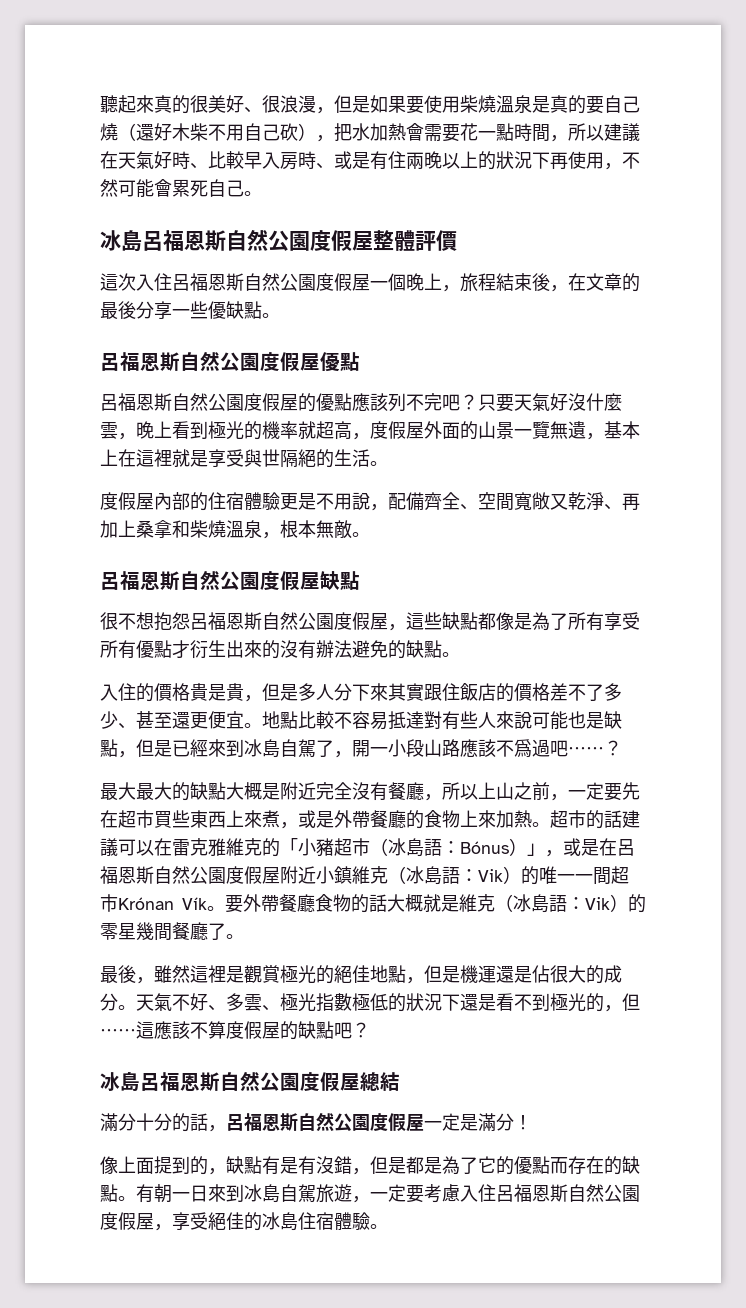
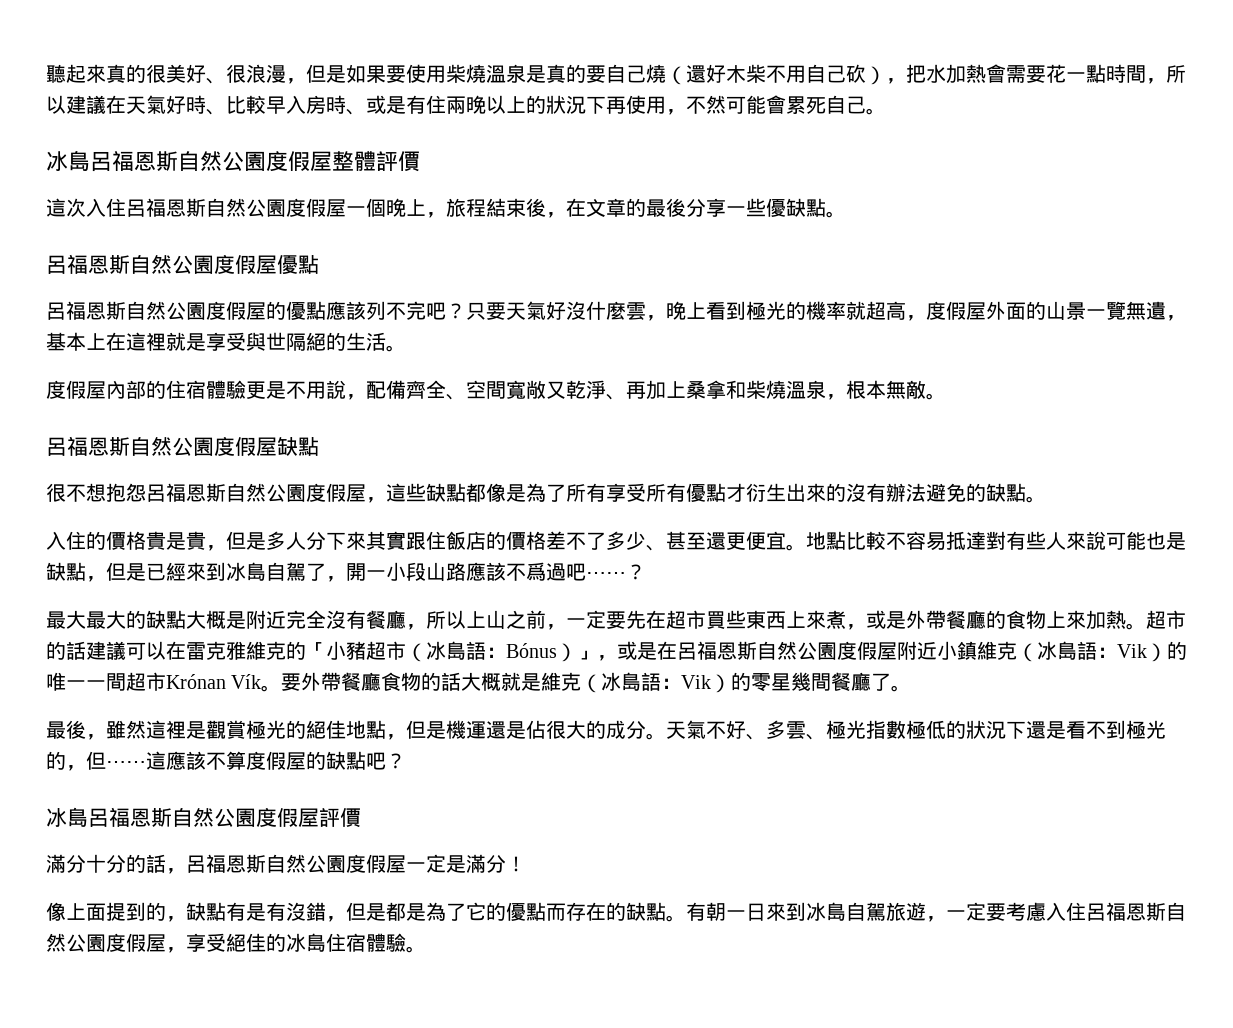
[360,1072,400,1091] 總結 -> [319,808,361,828] 評價

